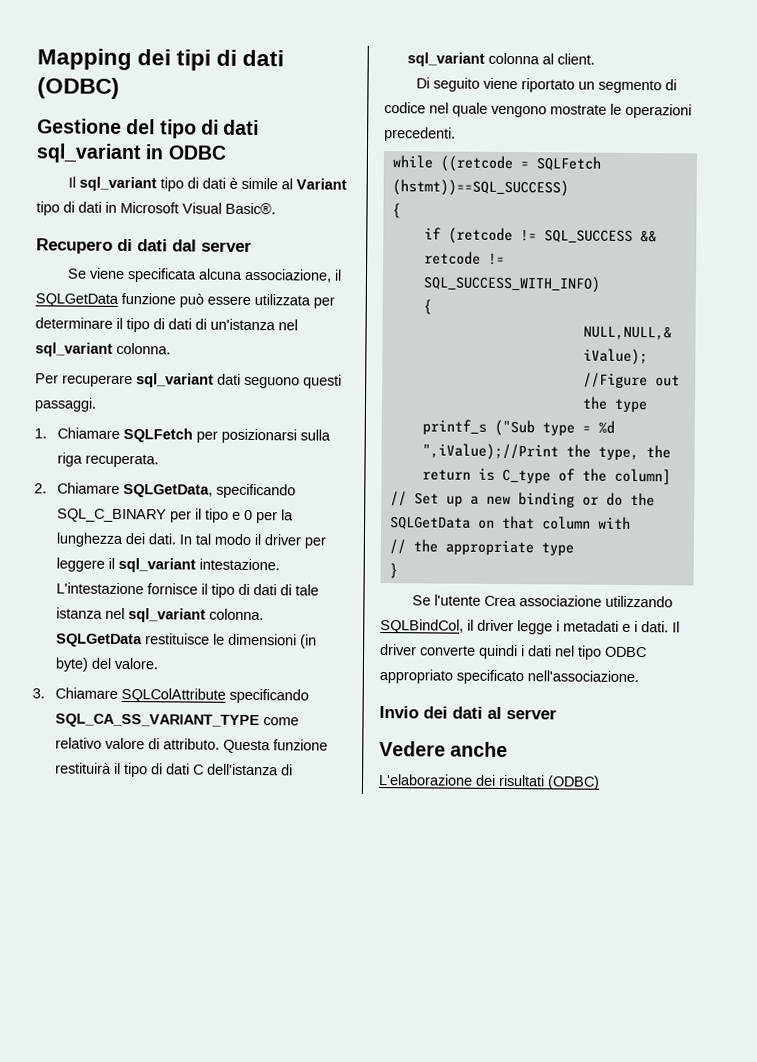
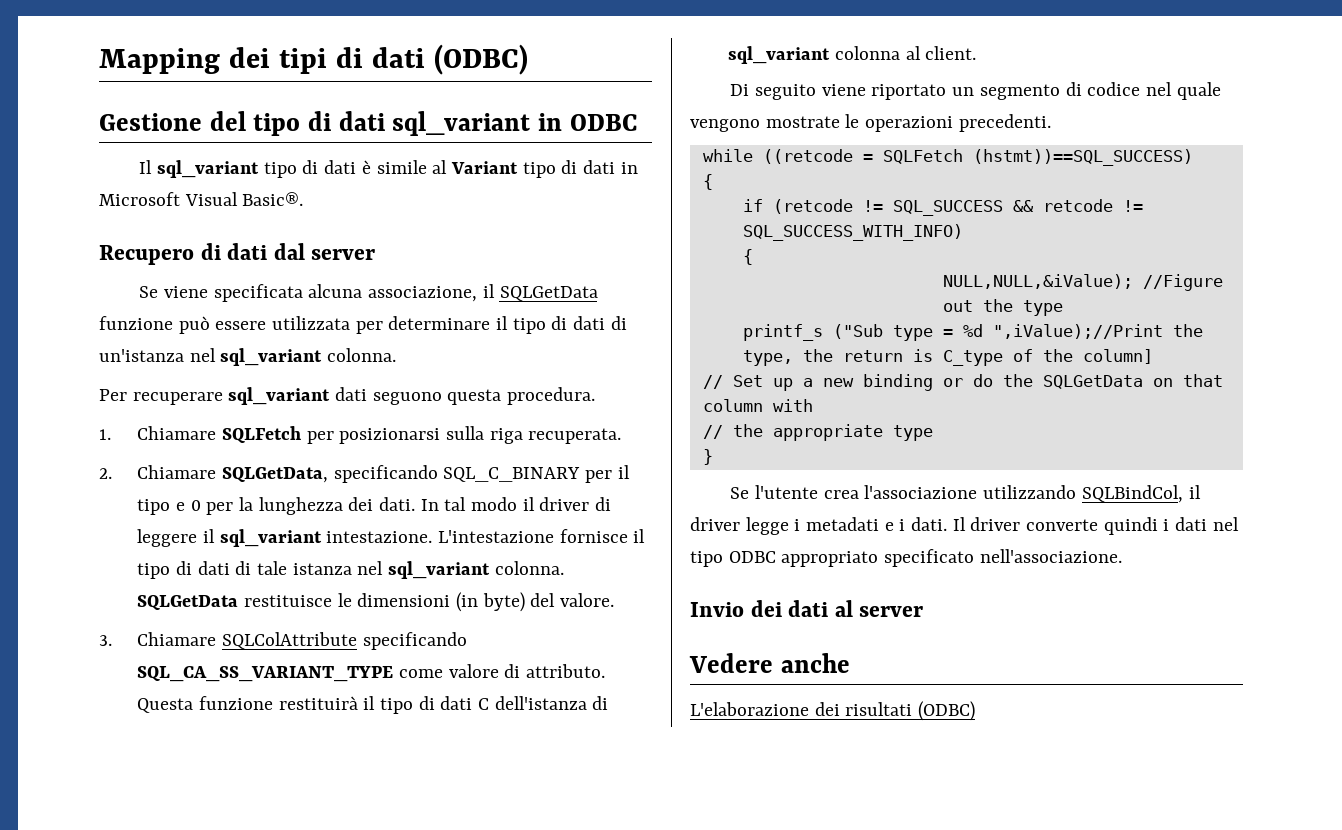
[303,374,342,389] [34,397,97,412] questi passaggi. -> [447,387,596,405] questa procedura.
[304,536,327,549] per -> [594,497,611,511] di
[55,737,103,749] relativo -> (443, 673) none
[483,595,602,607] Crea associazione -> [823,485,978,499] crea l'associazione

